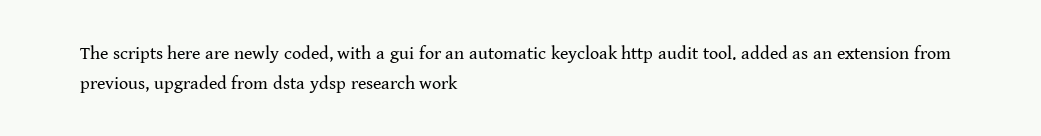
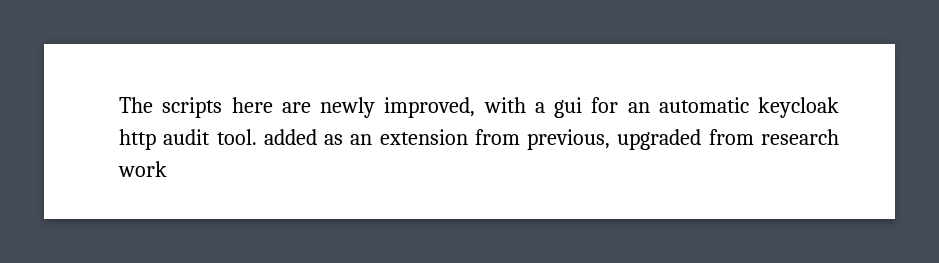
[283,45,333,62] coded, -> [384,97,476,118] improved,
[273,75,346,93] dsta ydsp -> (754, 137) none

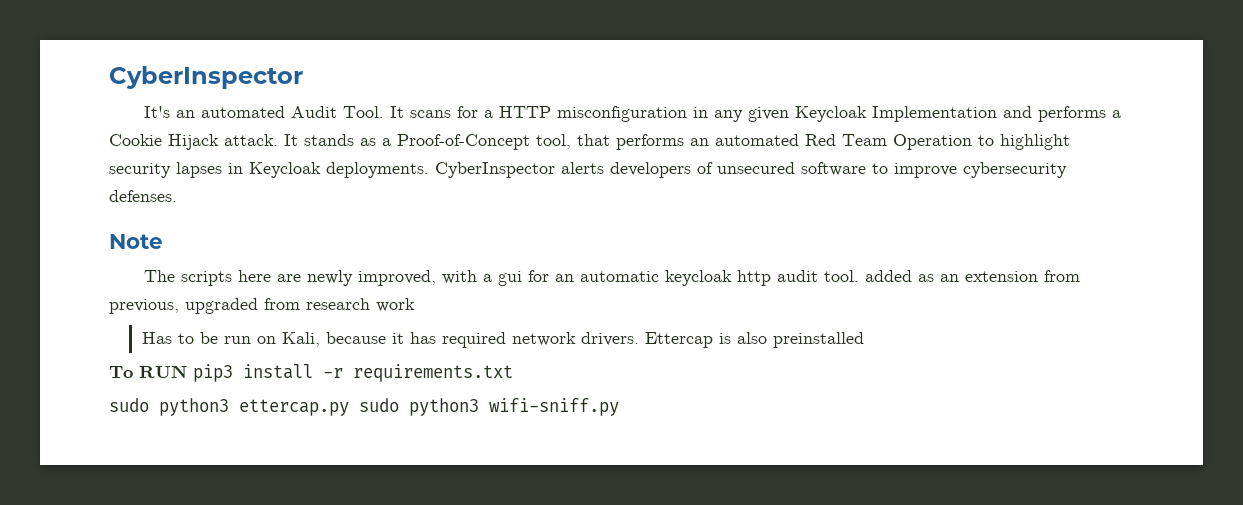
(119, 105) none -> [109,66,303,89] [143,106,1121,122] [109,134,1070,150] [109,162,1067,178] [109,190,177,202] [109,234,163,249] CyberInspector // It's an automated Audit Tool. It scans for a HTTP misconfiguration in any given Keycloak Implementation and performs a Cookie Hijack attack. It stands as a Proof-of-Concept tool, that performs an automated Red Team Operation to highlight security lapses in Keycloak deployments. CyberInspector alerts developers of unsecured software to improve cybersecurity defenses. // Note //
(167, 169) none -> [141,332,864,348] [109,364,513,382] [109,398,619,416] // Has to be run on Kali, because it has required network drivers. Ettercap is also preinstalled // To RUN pip3 install -r requirements.txt // sudo python3 ettercap.py sudo python3 wifi-sniff.py

